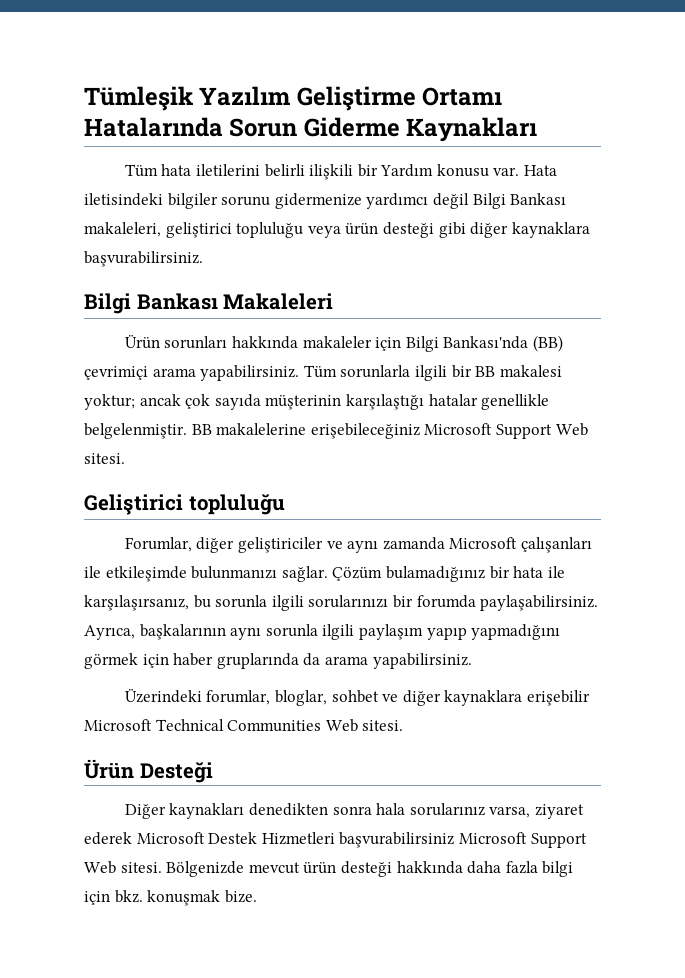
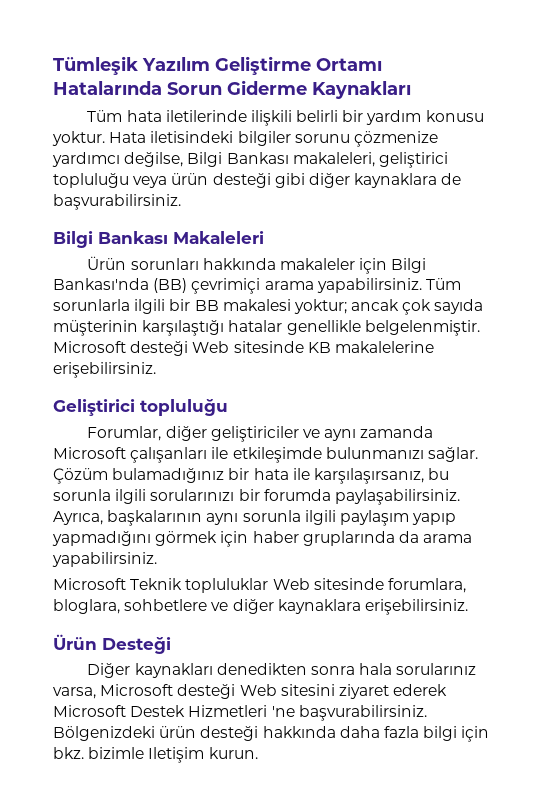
[195,164,520,180] iletilerini belirli ilişkili bir Yardım konusu var. -> [165,110,484,126] [52,131,105,146] iletilerinde ilişkili belirli bir yardım konusu yoktur.
[274,193,469,209] gidermenize yardımcı değil -> [353,131,438,147] [52,152,184,167] çözmenize yardımcı değilse,
(590, 230) none -> [441,173,462,185] de
[191,423,588,439] [84,453,125,464] BB makalelerine erişebileceğiniz Microsoft Support Web sitesi. -> [53,341,434,356] [53,362,156,378] Microsoft desteği Web sitesinde KB makalelerine erişebilirsiniz.
[124,689,590,706] [84,719,404,732] Üzerindeki forumlar, bloglar, sohbet ve diğer kaynaklara erişebilir Microsoft Technical Communities Web sitesi. -> [53,578,466,593] [53,599,468,615] Microsoft Teknik topluluklar Web sitesinde forumlara, bloglara, sohbetlere ve diğer kaynaklara erişebilirsiniz.
(531, 812) none -> [100,684,335,699] Microsoft desteği Web sitesini
[339,832,587,848] [84,861,300,877] başvurabilirsiniz Microsoft Support Web sitesi. Bölgenizde mevcut -> [271,705,427,721] [53,726,155,741] 'ne başvurabilirsiniz. Bölgenizdeki
[147,890,257,906] konuşmak bize. -> [88,747,258,763] bizimle Iletişim kurun.

